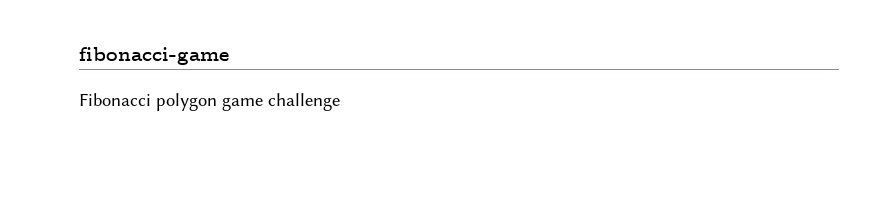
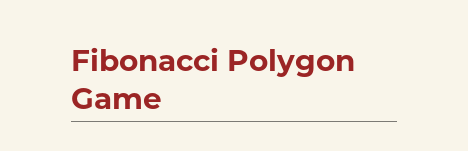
[79,47,229,65] [79,93,340,111] fibonacci-game // Fibonacci polygon game challenge -> [71,47,355,77] [71,88,162,109] Fibonacci Polygon Game

